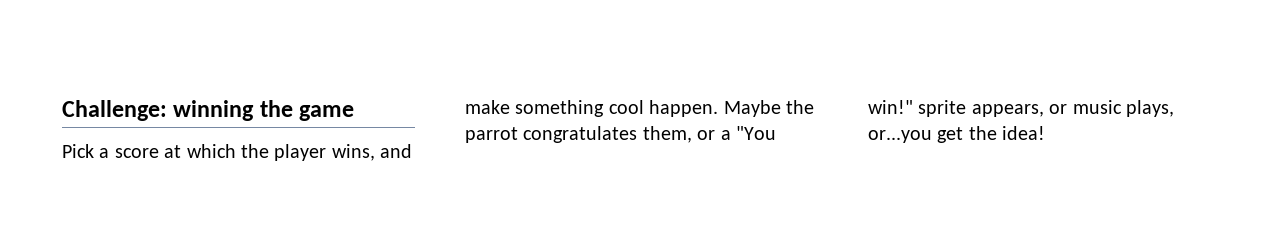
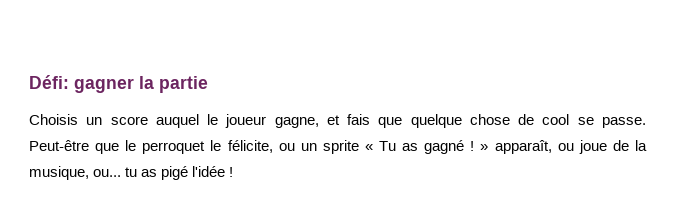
[62,100,355,121] [62,144,413,161] [465,100,814,117] [465,126,776,143] [868,100,1174,117] [868,126,1046,143] Challenge: winning the game // Pick a score at which the player wins, and make something cool happen. Maybe the parrot congratulates them, or a "You win!" sprite appears, or music plays, or...you get the idea! -> [29,75,208,93] [29,114,646,128] [29,140,647,154] [29,166,234,180] Défi: gagner la partie // Choisis un score auquel le joueur gagne, et fais que quelque chose de cool se passe. Peut-être que le perroquet le félicite, ou un sprite « Tu as gagné ! » apparaît, ou joue de la musique, ou... tu as pigé l'idée !

